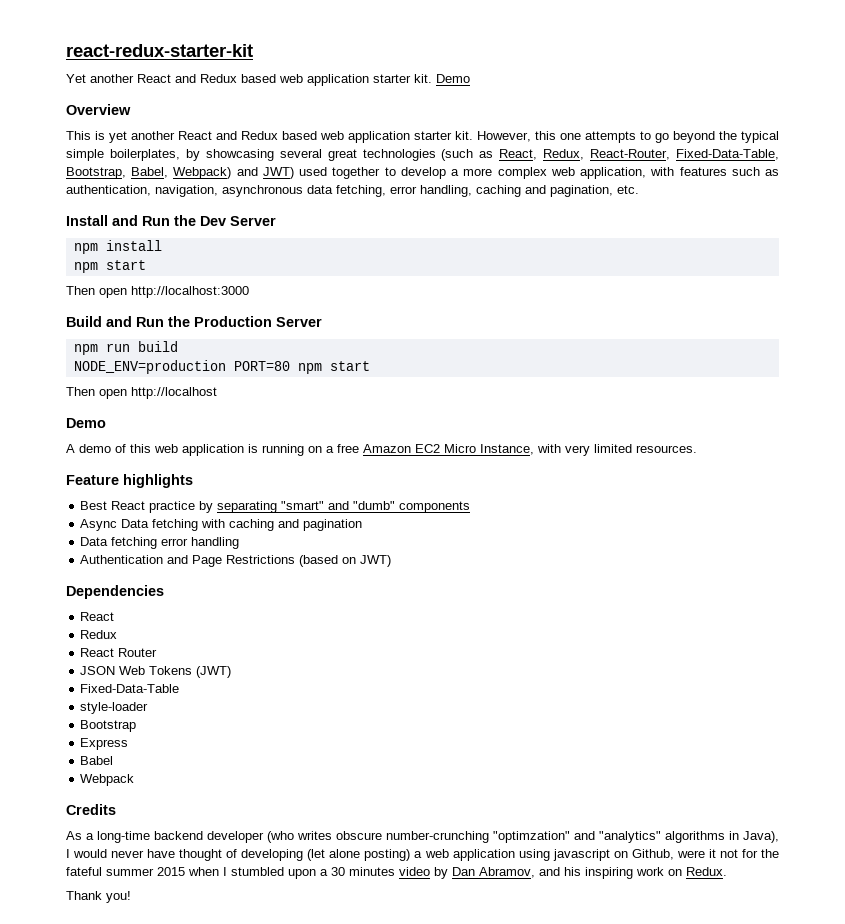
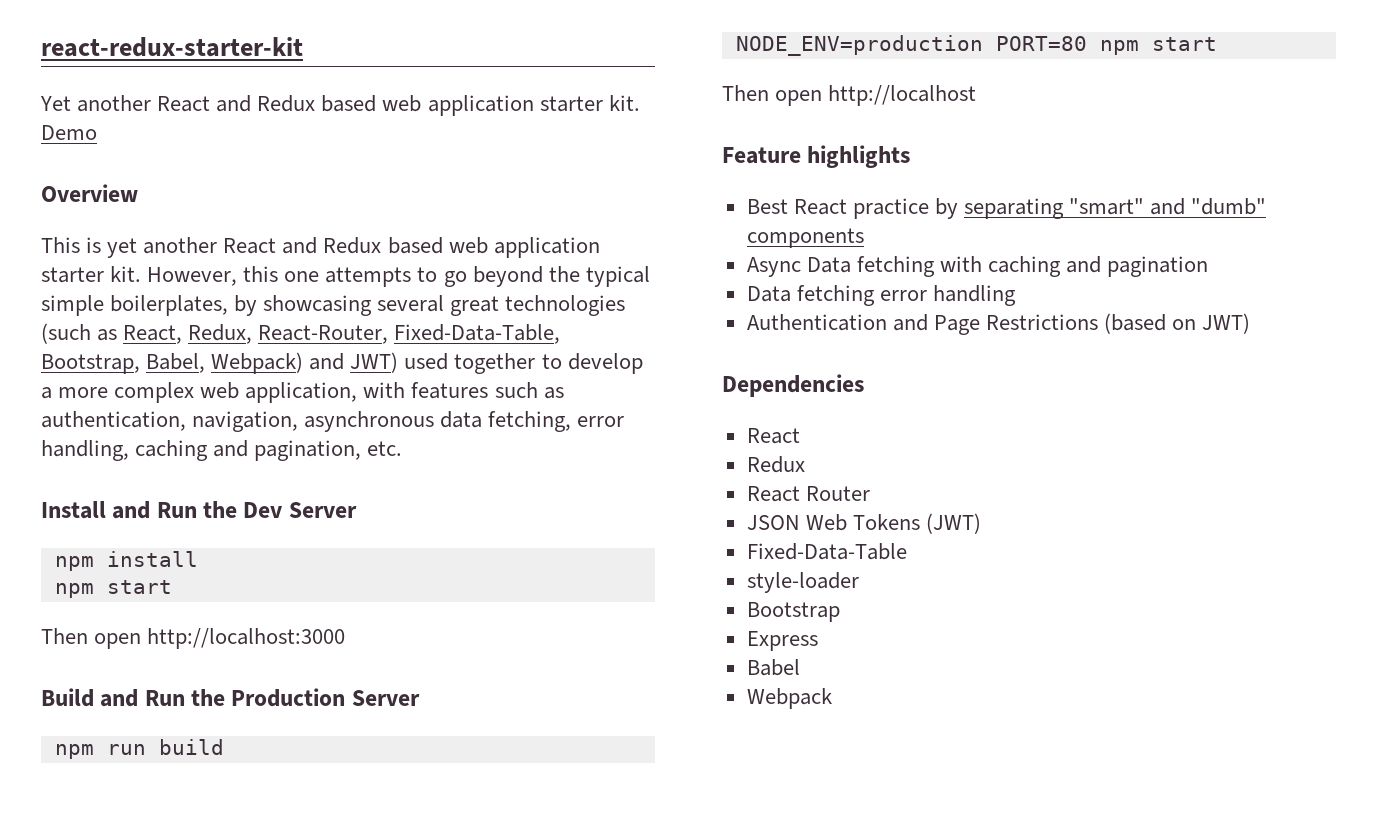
[66,418,106,428] [66,444,697,456] // Demo // A demo of this web application is running on a free Amazon EC2 Micro Instance, with very limited resources. -> (977, 95) none
[66,804,116,815] [66,831,779,843] [66,849,779,861] [66,867,727,879] [66,891,131,903] // Credits // As a long-time backend developer (who writes obscure number-crunching "optimzation" and "analytics" algorithms in Java), I would never have thought of developing (let alone posting) a web application using javascript on Github, were it not for the fateful summer 2015 when I stumbled upon a 30 minutes video by Dan Abramov, and his inspiring work on Redux. // Thank you! -> (832, 698) none

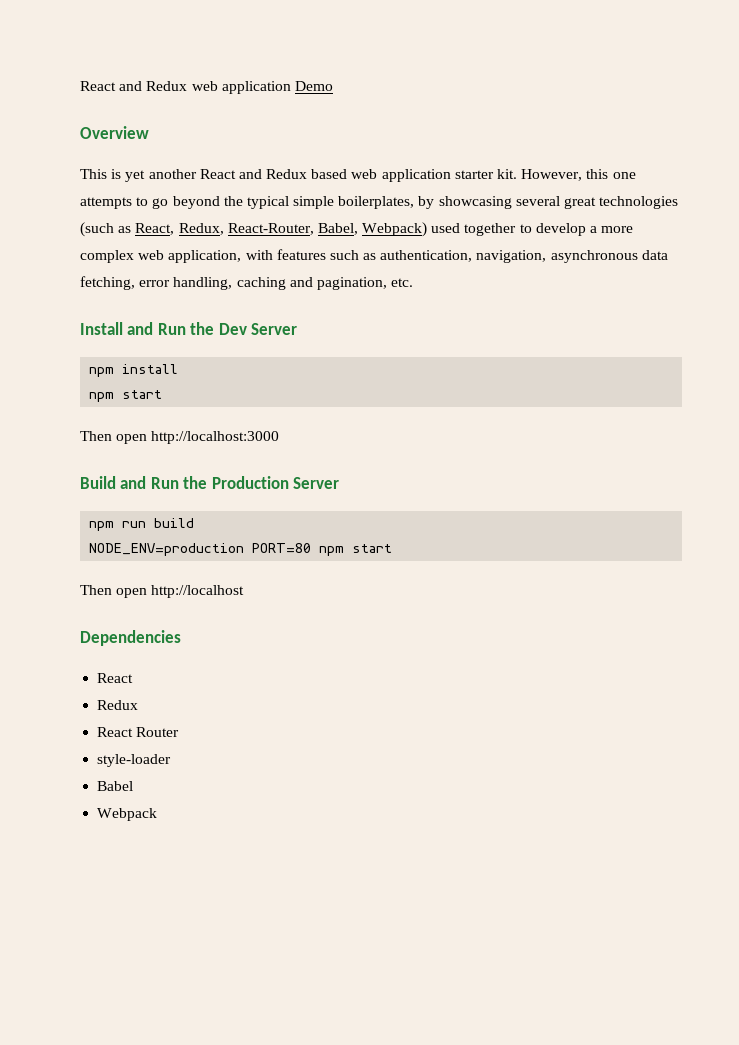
[41,37,303,57] [40,95,640,116] react-redux-starter-kit // Yet another React and Redux based web application starter kit. -> [80,81,291,94] React and Redux web application
[394,324,561,344] [41,352,399,374] Fixed-Data-Table, Bootstrap, Babel, Webpack) and JWT) -> [317,222,428,237] Babel, Webpack)
[722,145,911,168] [746,198,1267,219] [746,228,864,248] [746,256,1209,277] [746,285,1016,306] [746,313,1251,335] // Feature highlights // Best React practice by separating "smart" and "dumb" components // Async Data fetching with caching and pagination // Data fetching error handling // Authentication and Page Restrictions (based on JWT) -> (245, 591) none
[746,513,981,534] [746,543,907,560] // JSON Web Tokens (JWT) // Fixed-Data-Table -> (180, 732) none
[746,602,840,622] [746,631,818,651] // Bootstrap // Express -> (172, 760) none

